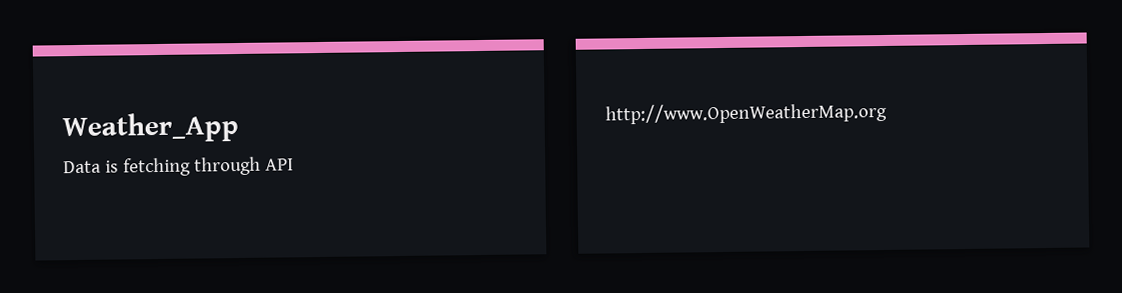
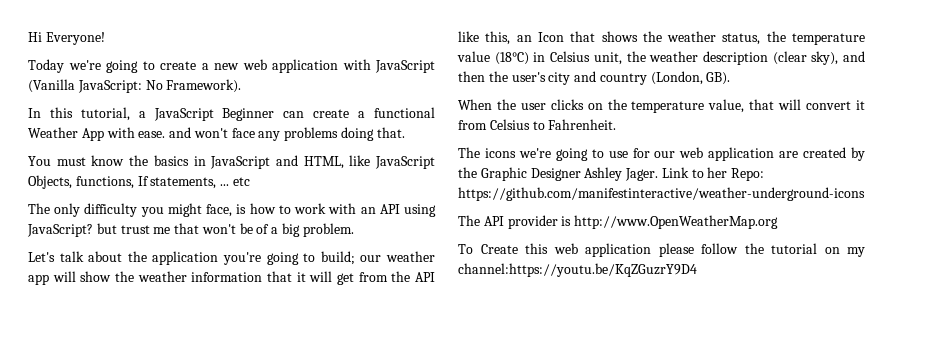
[62,111,239,144] [63,156,294,177] [605,101,887,125] Weather_App // Data is fetching through API http://www.OpenWeatherMap.org -> [28,32,105,45] [28,59,435,73] [28,79,242,93] [28,107,436,121] [28,127,405,141] [28,155,435,169] [28,175,250,189] [28,203,436,217] [27,223,354,237] [28,251,436,265] [28,271,436,285] [458,31,865,45] [457,51,865,65] [458,71,731,85] [458,99,865,113] [458,119,617,130] [458,147,865,161] [458,167,765,181] [458,187,865,201] [458,215,779,229] [458,243,865,257] [458,263,697,277] Hi Everyone! // Today we're going to create a new web application with JavaScript (Vanilla JavaScript: No Framework). // In this tutorial, a JavaScript Beginner can create a functional Weather App with ease. and won't face any problems doing that. // You must know the basics in JavaScript and HTML, like JavaScript Objects, functions, If statements, ... etc // The only difficulty you might face, is how to work with an API using JavaScript? but trust me that won't be of a big problem. // Let's talk about the application you're going to build; our weather app will show the weather information that it will get from the API like this, an Icon that shows the weather status, the temperature value (18°C) in Celsius unit, the weather description (clear sky), and then the user's city and country (London, GB). // When the user clicks on the temperature value, that will convert it from Celsius to Fahrenheit. // The icons we're going to use for our web application are created by the Graphic Designer Ashley Jager. Link to her Repo: https://github.com/manifestinteractive/weather-underground-icons // The API provider is http://www.OpenWeatherMap.org // To Create this web application please follow the tutorial on my channel:https://youtu.be/KqZGuzrY9D4

